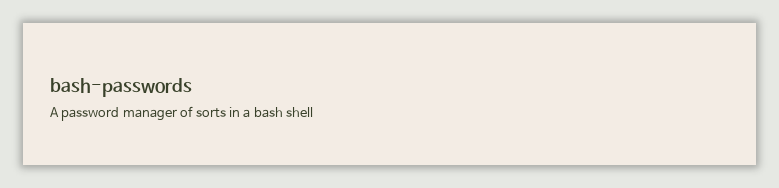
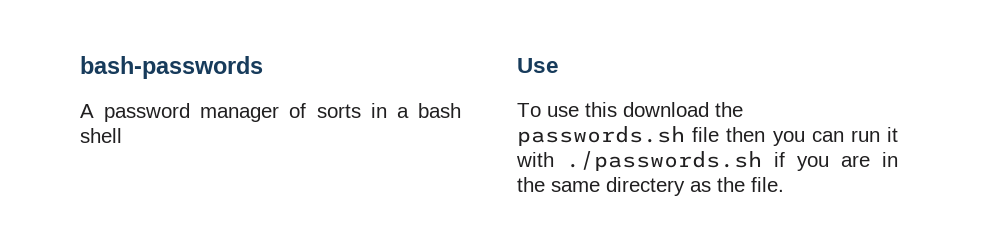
(313, 112) none -> [517,58,559,73] [517,102,743,117] [517,126,898,146] [516,151,898,171] [517,177,784,196] // Use // To use this download the passwords.sh file then you can run it with ./passwords.sh if you are in the same directery as the file.

